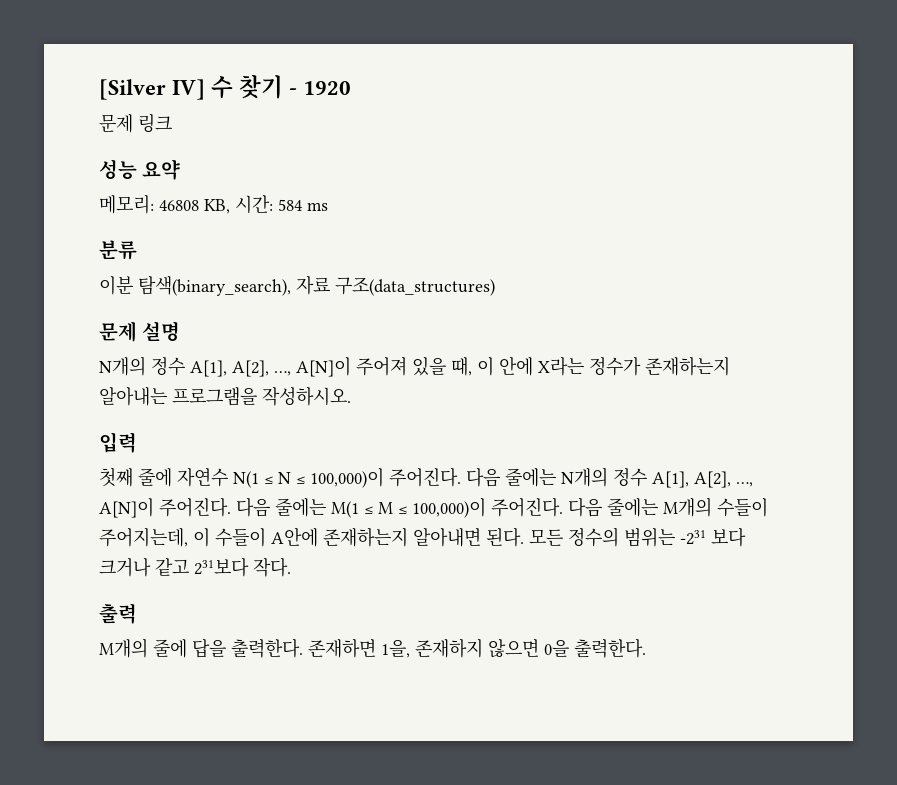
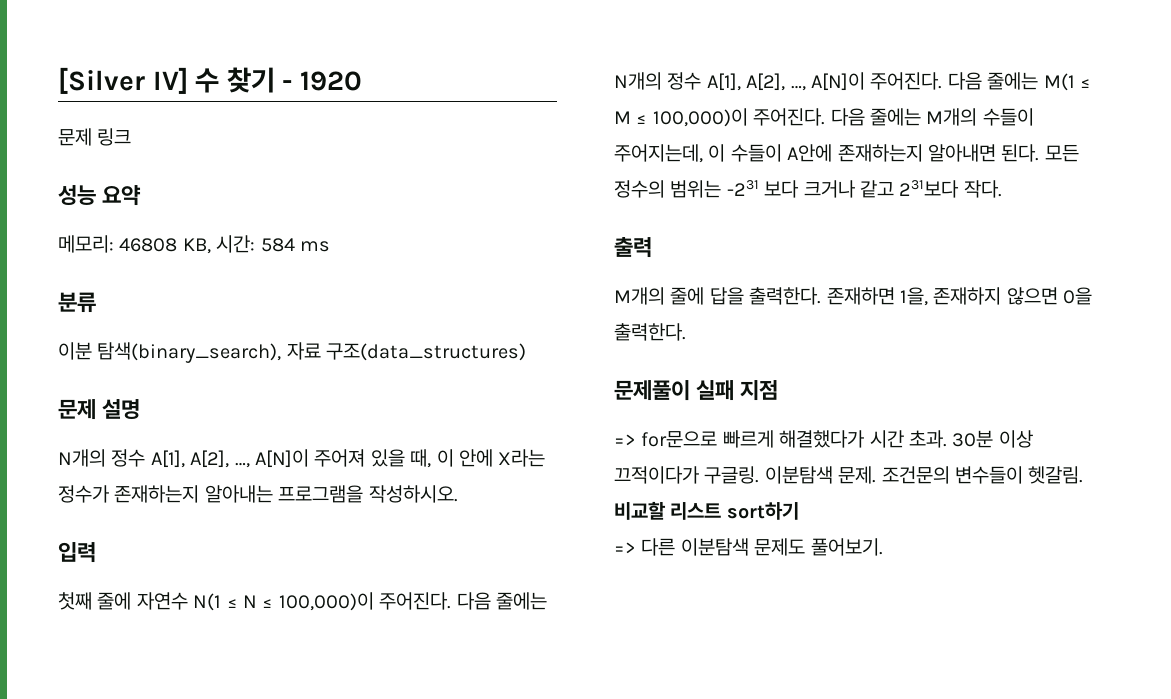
(646, 648) none -> [614,380,779,401] [614,430,1033,448] [614,466,1084,484] [614,501,799,520] [614,538,883,556] // 문제풀이 실패 지점 // => for문으로 빠르게 해결했다가 시간 초과. 30분 이상 끄적이다가 구글링. 이분탐색 문제. 조건문의 변수들이 헷갈림. 비교할 리스트 sort하기 // => 다른 이분탐색 문제도 풀어보기.

